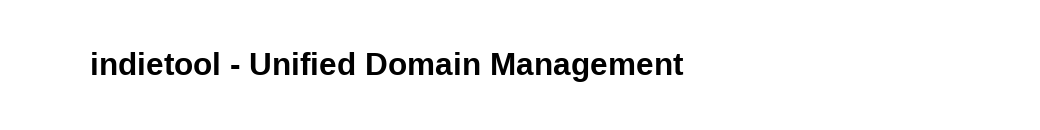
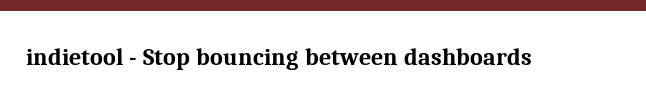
[249,52,684,82] Unified Domain Management -> [142,48,533,70] Stop bouncing between dashboards

